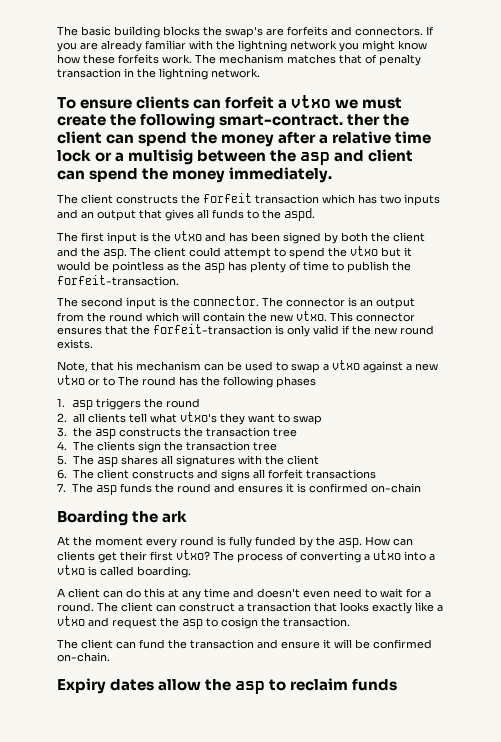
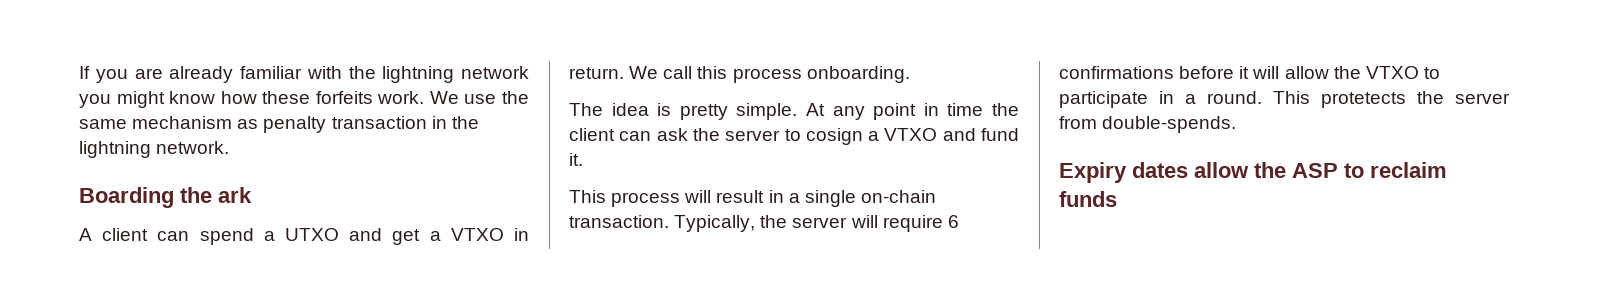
[57,26,423,38] The basic building blocks the swap's are forfeits and connectors. -> (79, 72) none
[195,54,377,64] The mechanism matches that of -> [429,91,529,104] [79,116,259,129] We use the same mechanism as
[57,95,403,109] [57,113,410,129] [57,131,432,147] [57,149,414,165] [57,167,333,183] [57,193,440,206] [57,208,315,221] [57,231,425,244] [57,246,412,259] [57,261,411,273] [57,275,179,286] [57,296,415,309] [57,311,415,322] [57,324,434,337] [57,339,93,349] [57,360,438,373] [57,375,316,388] [57,398,201,410] [57,412,322,425] [57,427,297,439] [57,441,277,453] [57,455,319,467] [57,469,376,481] [57,483,422,495] [57,510,188,526] [57,536,413,548] [57,550,435,563] [57,565,191,578] [57,588,431,600] [57,602,443,614] [57,616,350,629] [57,639,432,649] [57,652,110,662] To ensure clients can forfeit a vtxo we must create the following smart-contract. ther the client can spend the money after a relative time lock or a multisig between the asp and client can spend the money immediately. // The client constructs the forfeit transaction which has two inputs and an output that gives all funds to the aspd. // The first input is the vtxo and has been signed by both the client and the asp. The client could attempt to spend the vtxo but it would be pointless as the asp has plenty of time to publish the forfeit-transaction. // The second input is the connector. The connector is an output from the round which will contain the new vtxo. This connector ensures that the forfeit-transaction is only valid if the new round exists. // Note, that his mechanism can be used to swap a vtxo against a new vtxo or to The round has the following phases // 1. asp triggers the round // 2. all clients tell what vtxo's they want to swap // 3. the asp constructs the transaction tree // 4. The clients sign the transaction tree // 5. The asp shares all signatures with the client // 6. The client constructs and signs all forfeit transactions // 7. The asp funds the round and ensures it is confirmed on-chain // Boarding the ark // At the moment every round is fully funded by the asp. How can clients get their first vtxo? The process of converting a utxo into a vtxo is called boarding. // A client can do this at any time and doesn't even need to wait for a round. The client can construct a transaction that looks exactly like a vtxo and request the asp to cosign the transaction. // The client can fund the transaction and ensure it will be confirmed on-chain. -> [79,187,252,208] [79,228,529,245] [569,66,910,83] [569,103,1019,120] [569,128,1019,145] [569,153,583,166] [569,190,936,207] [569,215,959,232] [1059,66,1440,79] [1059,91,1510,108] [1059,116,1237,133] Boarding the ark // A client can spend a UTXO and get a VTXO in return. We call this process onboarding. // The idea is pretty simple. At any point in time the client can ask the server to cosign a VTXO and fund it. // This process will result in a single on-chain transaction. Typically, the server will require 6 confirmations before it will allow the VTXO to participate in a round. This protetects the server from double-spends.
[235,681,266,694] asp -> [1292,163,1338,178] ASP

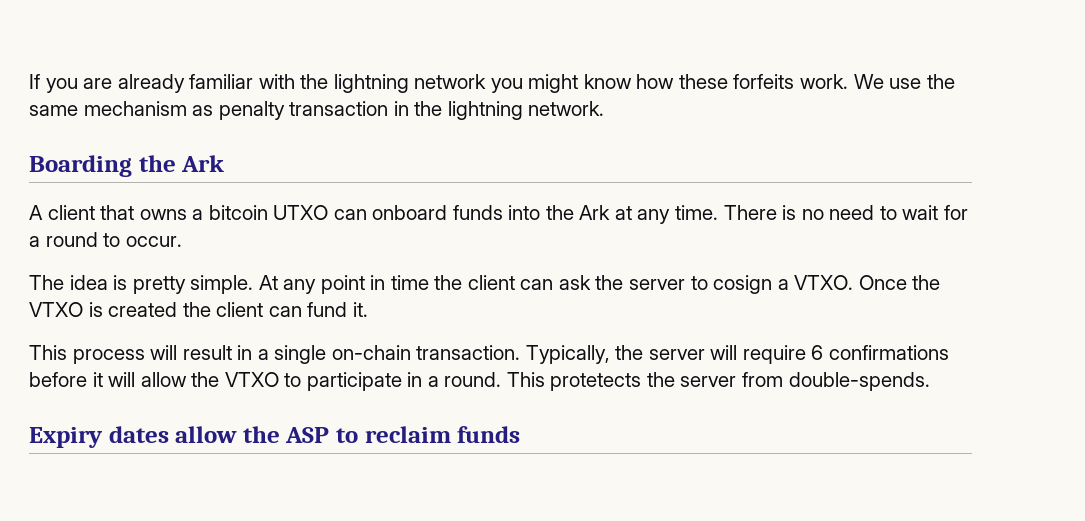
[218,187,252,203] ark -> [181,155,225,172] Ark
[157,228,529,245] [569,66,910,83] can spend a UTXO and get a VTXO in return. We call this process onboarding. -> [100,205,968,224] [29,232,182,247] that owns a bitcoin UTXO can onboard funds into the Ark at any time. There is no need to wait for a round to occur.
[884,128,976,141] VTXO and -> [794,275,941,290] [29,302,302,317] VTXO. Once the VTXO is created the client can

